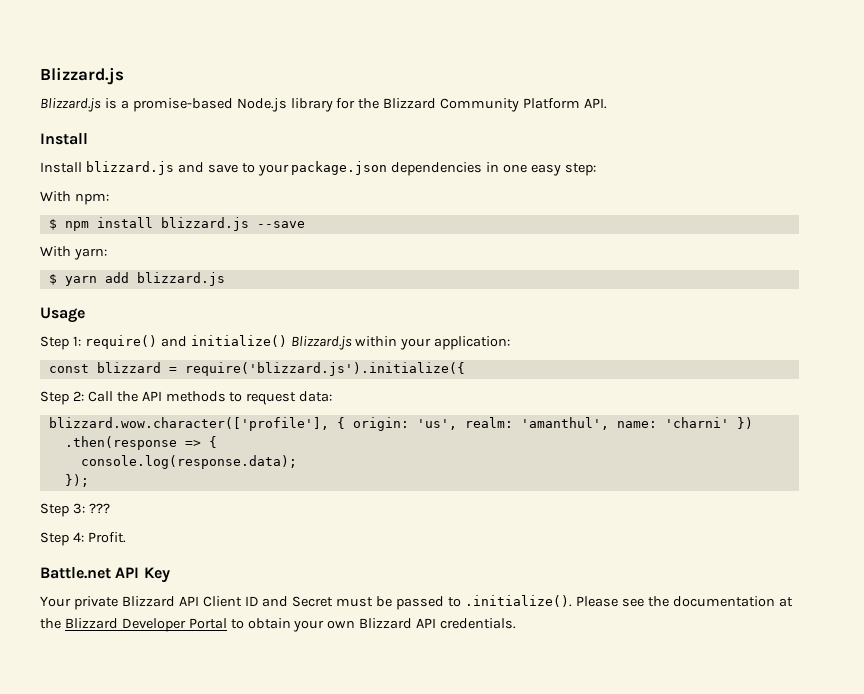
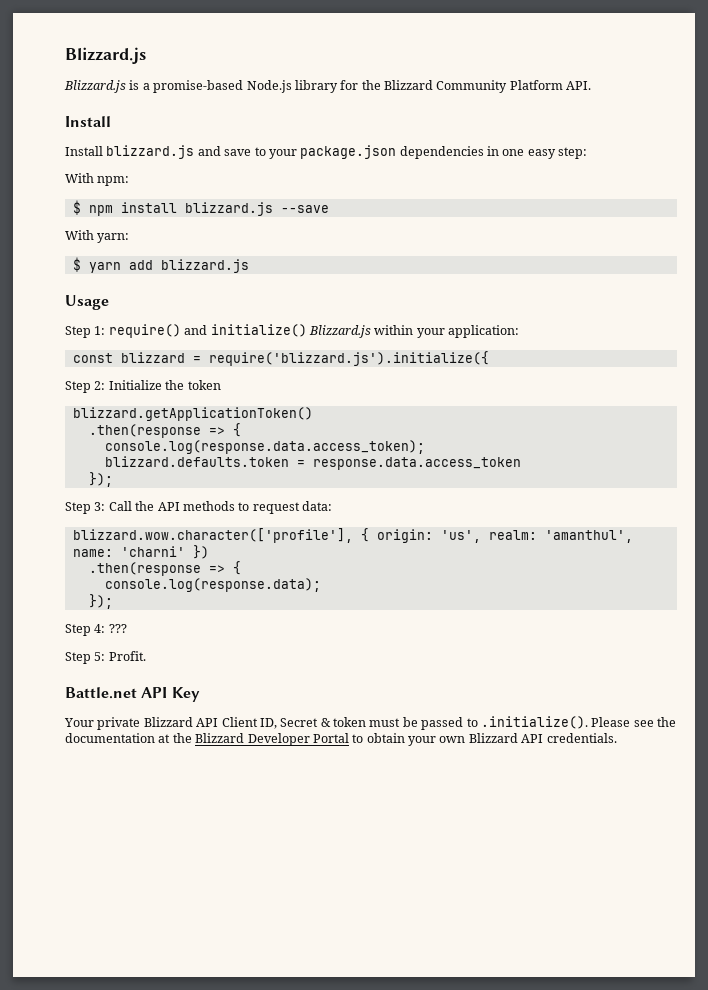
(84, 396) none -> [108,380,221,390] [72,407,313,421] [88,423,241,438] [104,440,425,454] [104,456,521,470] [88,472,113,487] [65,502,106,514] Initialize the token // blizzard.getApplicationToken() // .then(response => { // console.log(response.data.access_token); // blizzard.defaults.token = response.data.access_token // }); // Step 3:
[72,503,85,514] 3: -> [94,624,106,633] 4:
[72,532,84,542] 4: -> [94,652,106,661] 5:
[244,596,334,607] ID and Secret -> [259,717,366,729] ID, Secret & token

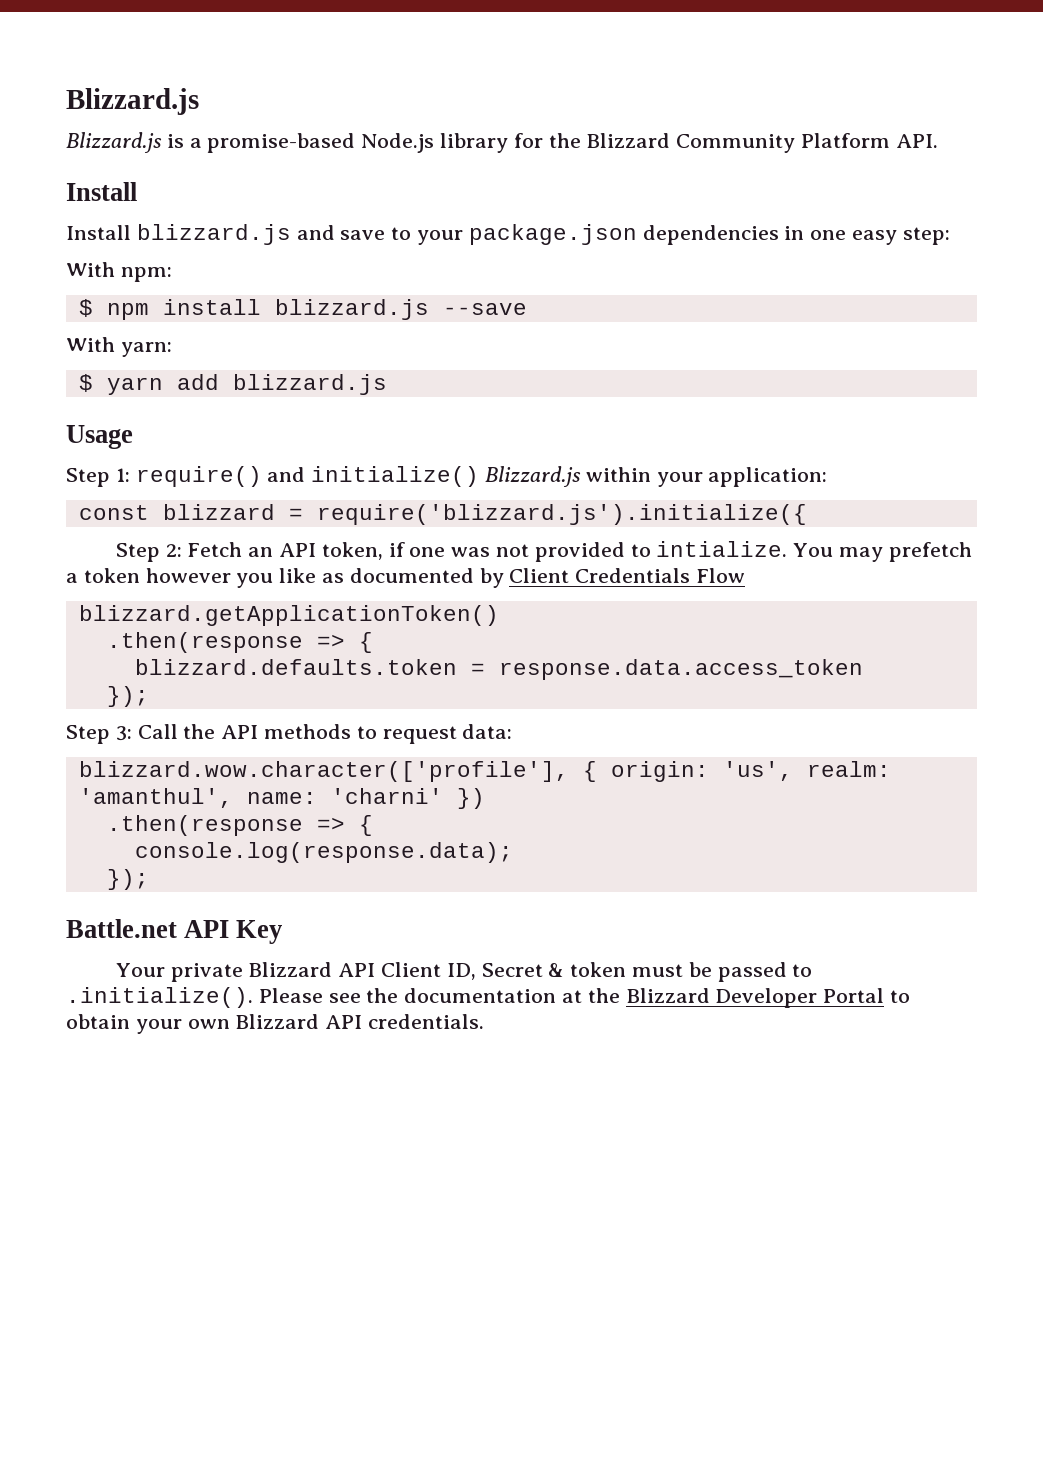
[108,380,221,390] Initialize the token -> [187,541,972,562] [66,568,746,588] Fetch an API token, if one was not provided to intialize. You may prefetch a token however you like as documented by Client Credentials Flow
[104,440,425,454] // console.log(response.data.access_token); -> (373, 642) none
[65,624,127,636] [65,651,146,664] // Step 4: ??? // Step 5: Profit. -> (149, 879) none

